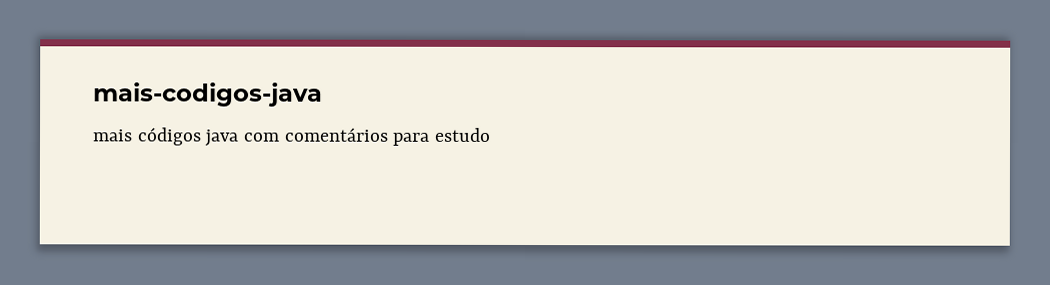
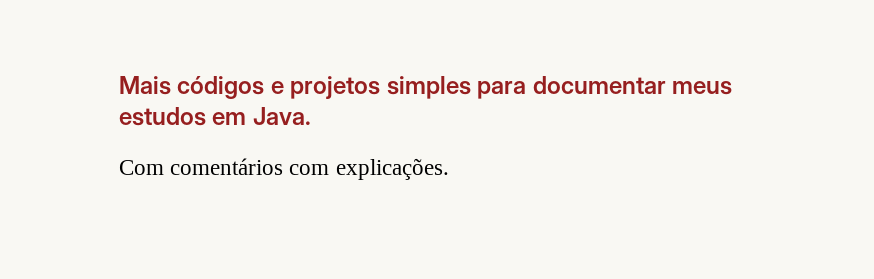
[93,82,323,107] [93,127,492,147] mais-codigos-java // mais códigos java com comentários para estudo -> [119,76,733,99] [119,107,311,126] [119,158,449,180] Mais códigos e projetos simples para documentar meus estudos em Java. // Com comentários com explicações.

